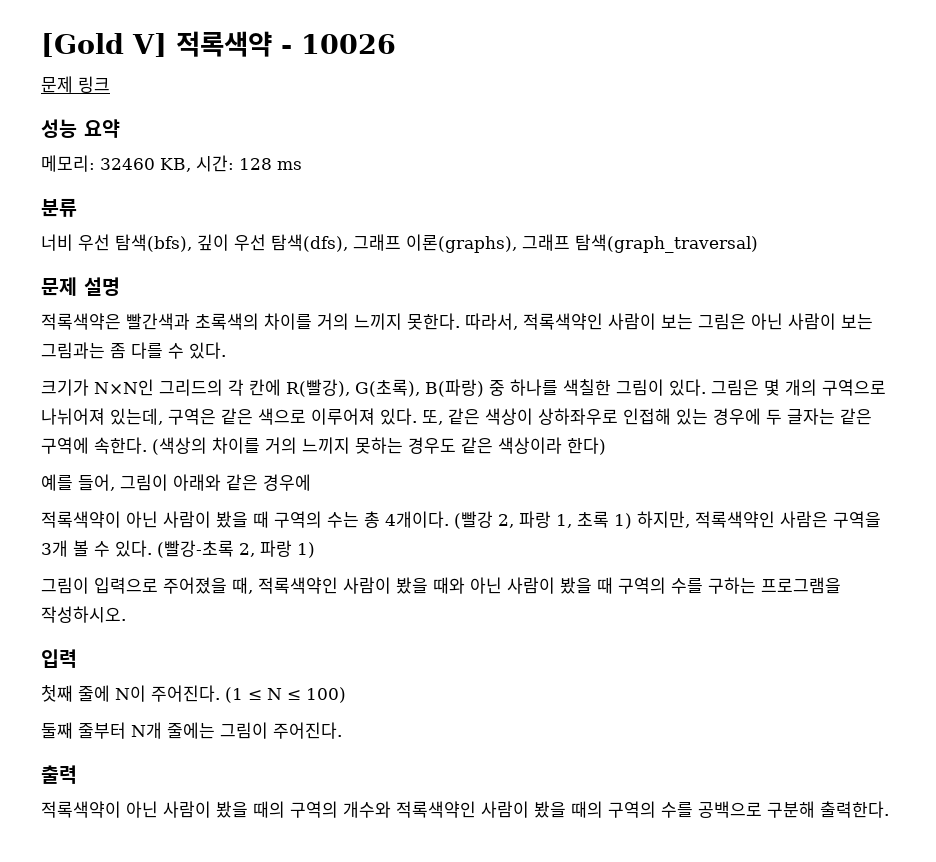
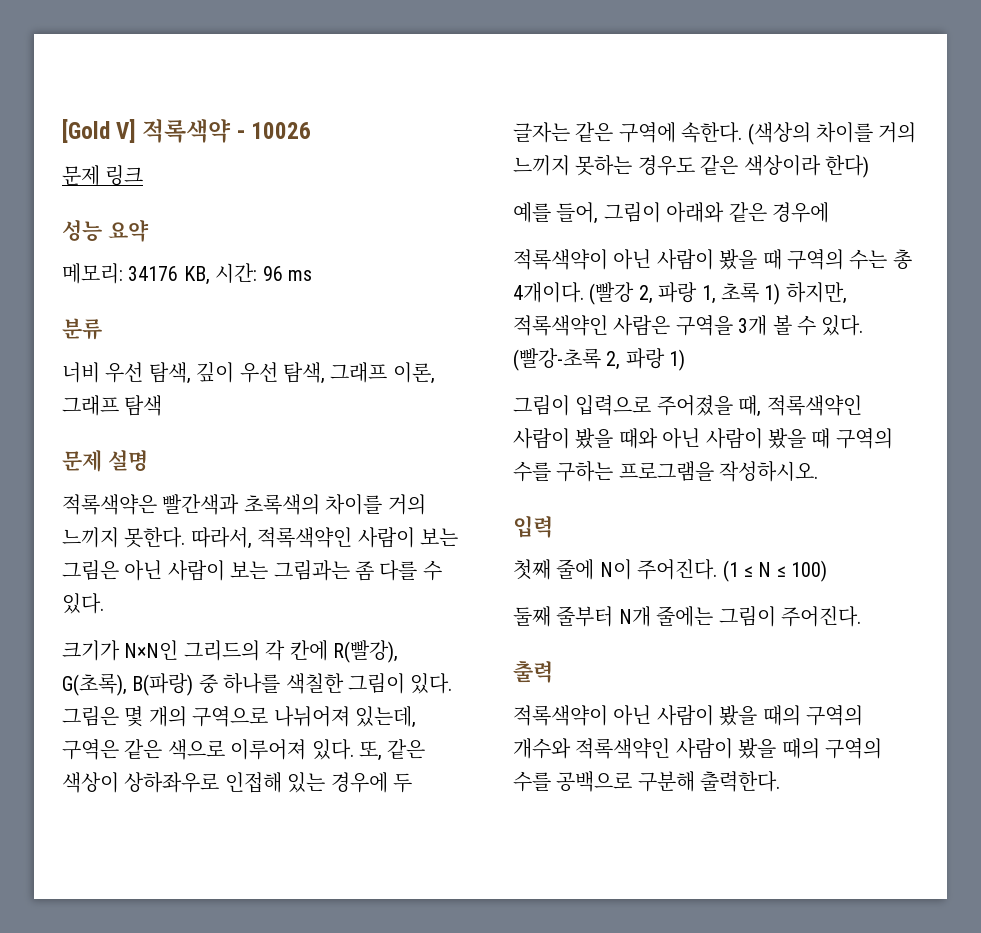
[100,158,155,170] 32460 -> [128,266,179,281] 34176
[239,158,272,170] 128 -> [262,266,283,281] 96
[115,234,192,252] 탐색(bfs), -> [148,362,191,384] 탐색,
[271,234,758,253] 탐색(dfs), 그래프 이론(graphs), 그래프 탐색(graph_traversal) -> [283,362,435,384] [62,395,163,416] 탐색, 그래프 이론, 그래프 탐색

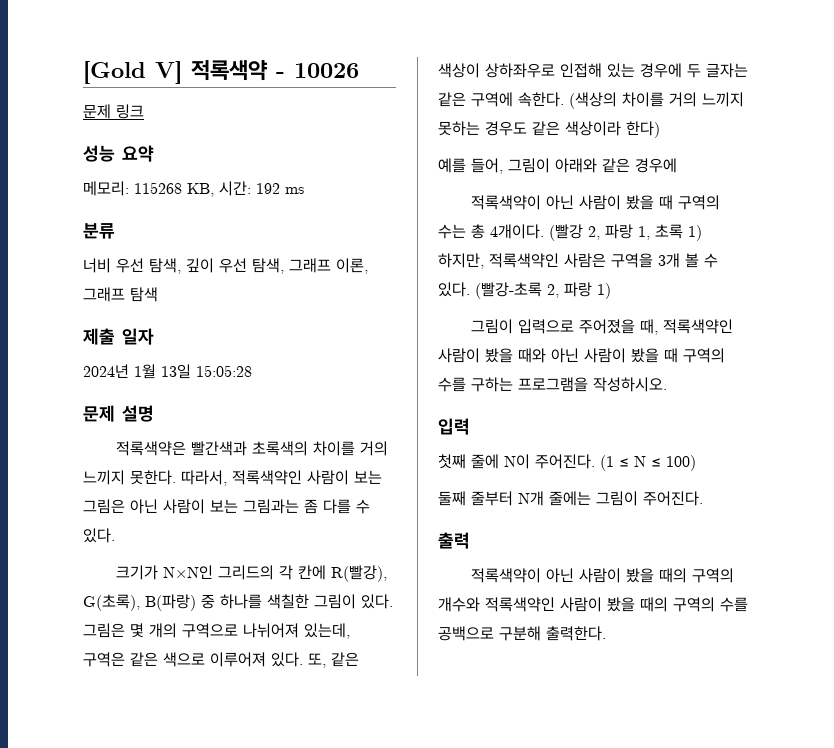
[128,266,179,281] 34176 -> [134,182,182,194] 115268
[262,266,283,281] 96 -> [256,183,280,194] 192
(163, 405) none -> [83,328,154,345] [83,364,252,379] // 제출 일자 // 2024년 1월 13일 15:05:28

